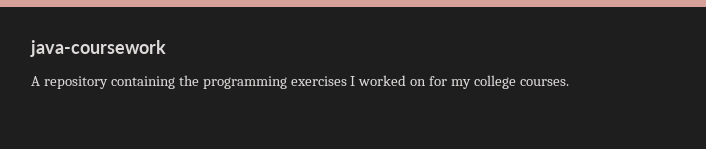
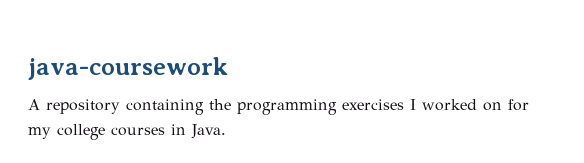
[519,79,569,86] courses. -> [111,124,226,139] courses in Java.

